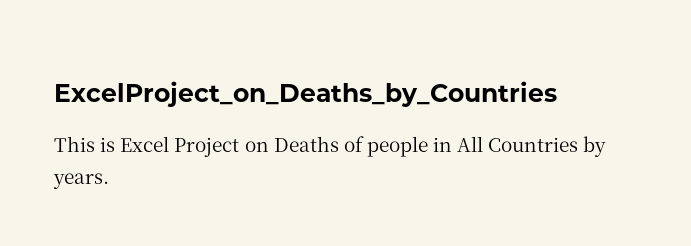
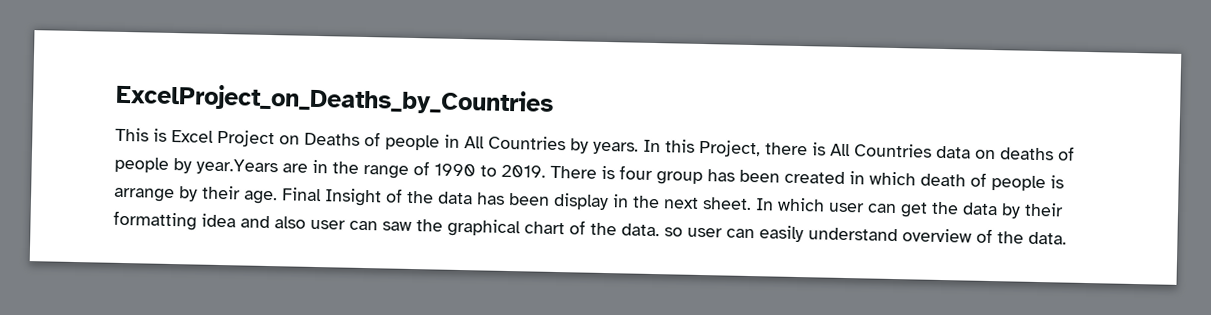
(109, 181) none -> [643,139,1075,161] [114,156,1064,192] [113,185,1064,219] [113,210,1067,245] In this Project, there is All Countries data on deaths of people by year.Years are in the range of 1990 to 2019. There is four group has been created in which death of people is arrange by their age. Final Insight of the data has been display in the next sheet. In which user can get the data by their formatting idea and also user can saw the graphical chart of the data. so user can easily understand overview of the data.

